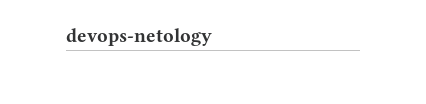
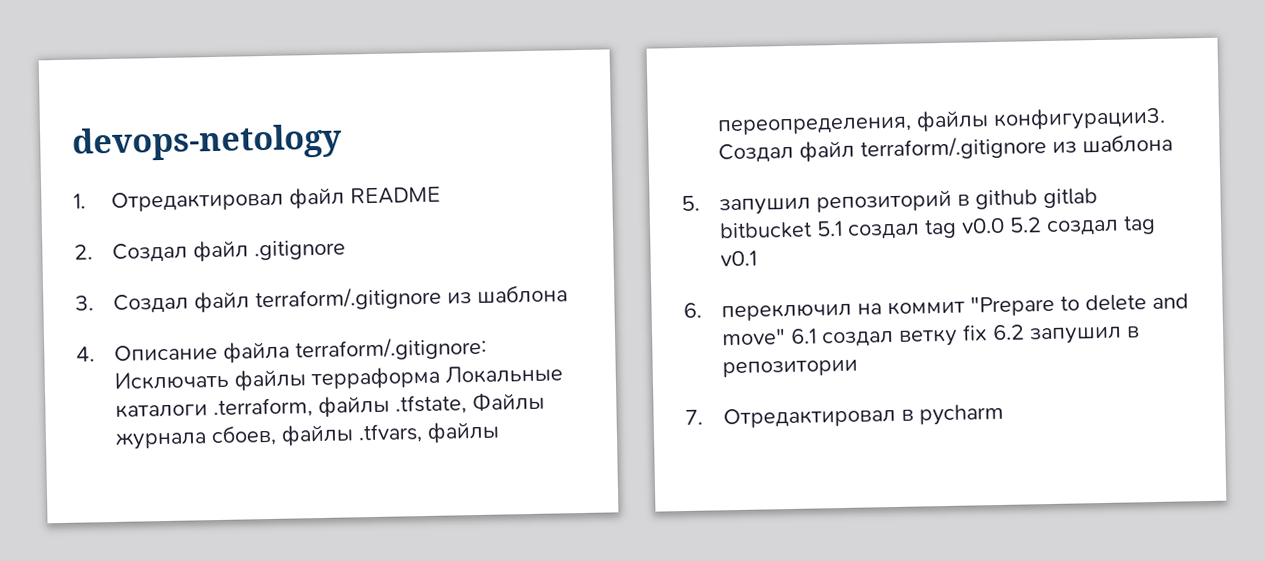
(212, 37) none -> [73,186,442,212] [74,239,347,263] [75,284,569,314] [76,335,488,363] [114,364,564,391] [115,391,546,419] [115,421,501,450] [717,106,1167,136] [718,133,1174,164] [681,188,1099,216] [719,214,1157,240] [720,250,758,267] [683,293,1190,322] [721,324,1141,348] [722,359,859,378] [685,403,1005,429] // 1. Отредактировал файл README // 2. Создал файл .gitignore // 3. Создал файл terraform/.gitignore из шаблона // 4. Описание файла terraform/.gitignore: Исключать файлы терраформа Локальные каталоги .terraform, файлы .tfstate, Файлы журнала сбоев, файлы .tfvars, файлы переопределения, файлы конфигурации3. Создал файл terraform/.gitignore из шаблона // 5. запушил репозиторий в github gitlab bitbucket 5.1 создал tag v0.0 5.2 создал tag v0.1 // 6. переключил на коммит "Prepare to delete and move" 6.1 создал ветку fix 6.2 запушил в репозитории // 7. Отредактировал в pycharm

